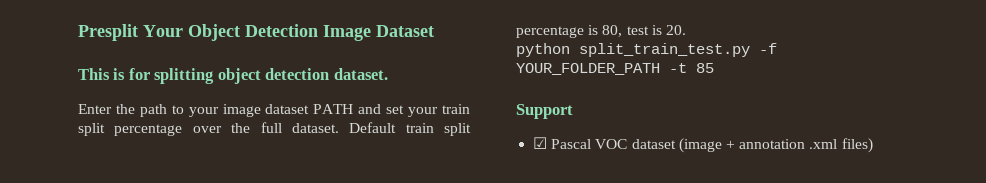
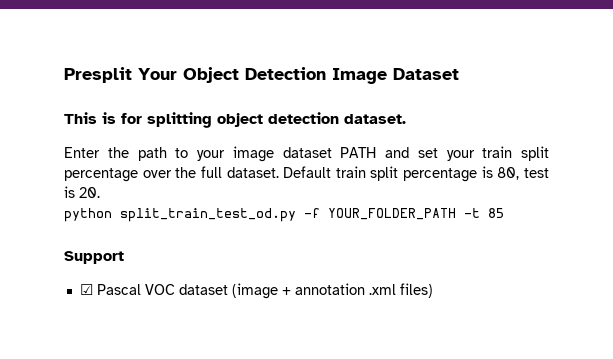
[579,43,750,57] split_train_test.py -> [120,208,296,222] split_train_test_od.py

